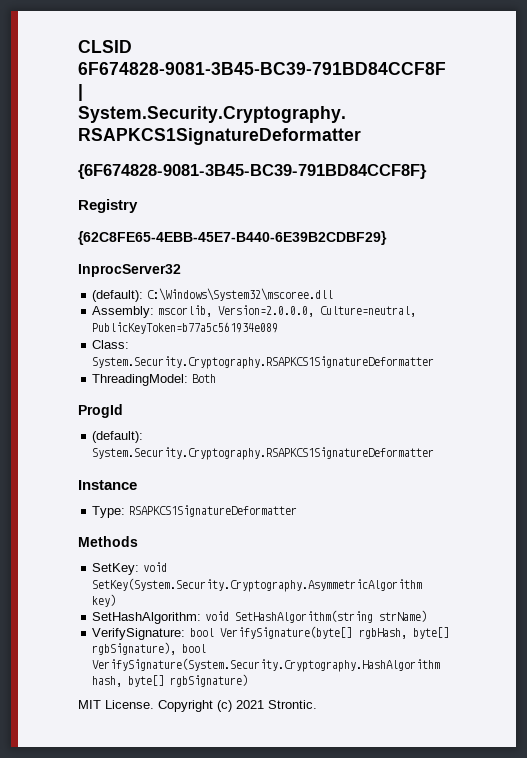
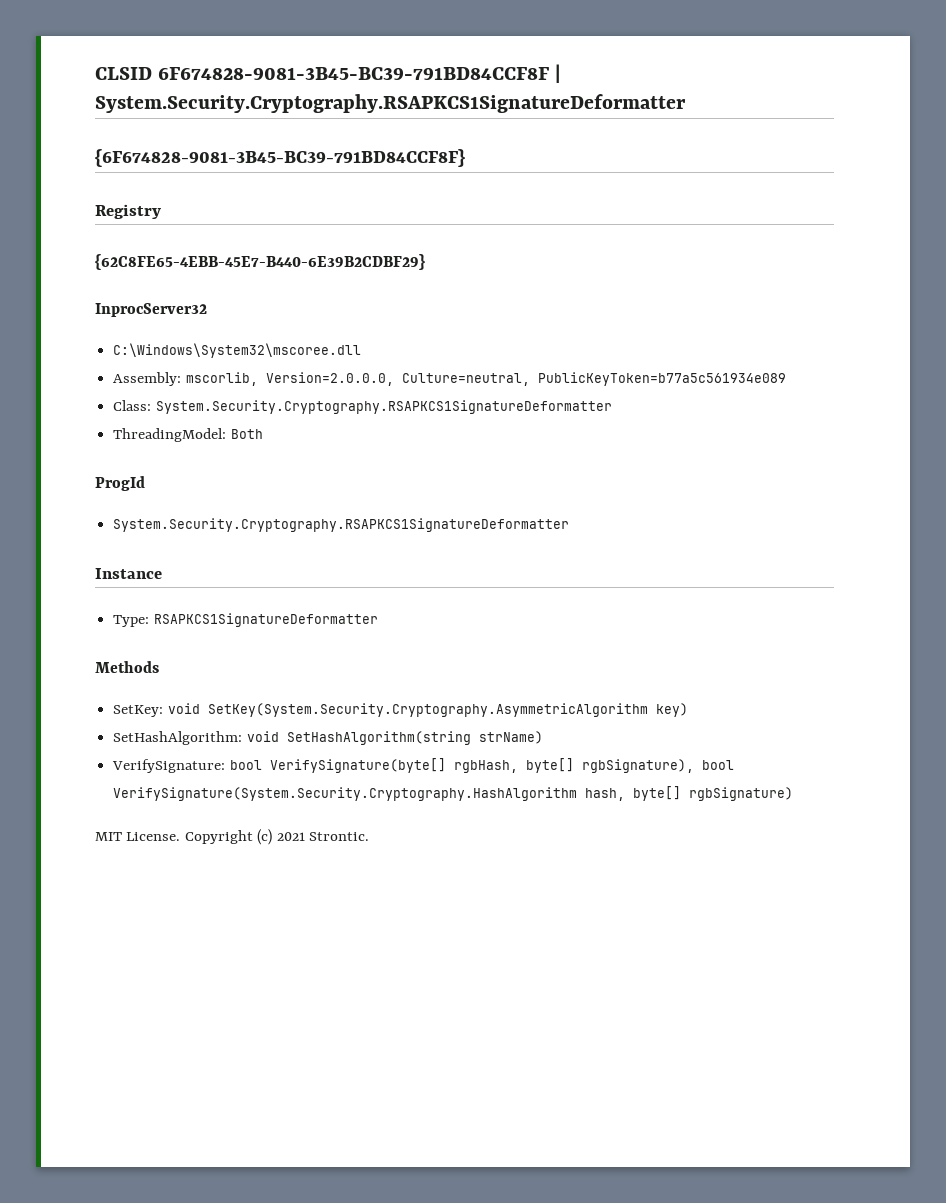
[92,290,144,302] (default): -> (207, 310) none
[92,431,144,443] (default): -> (145, 483) none

